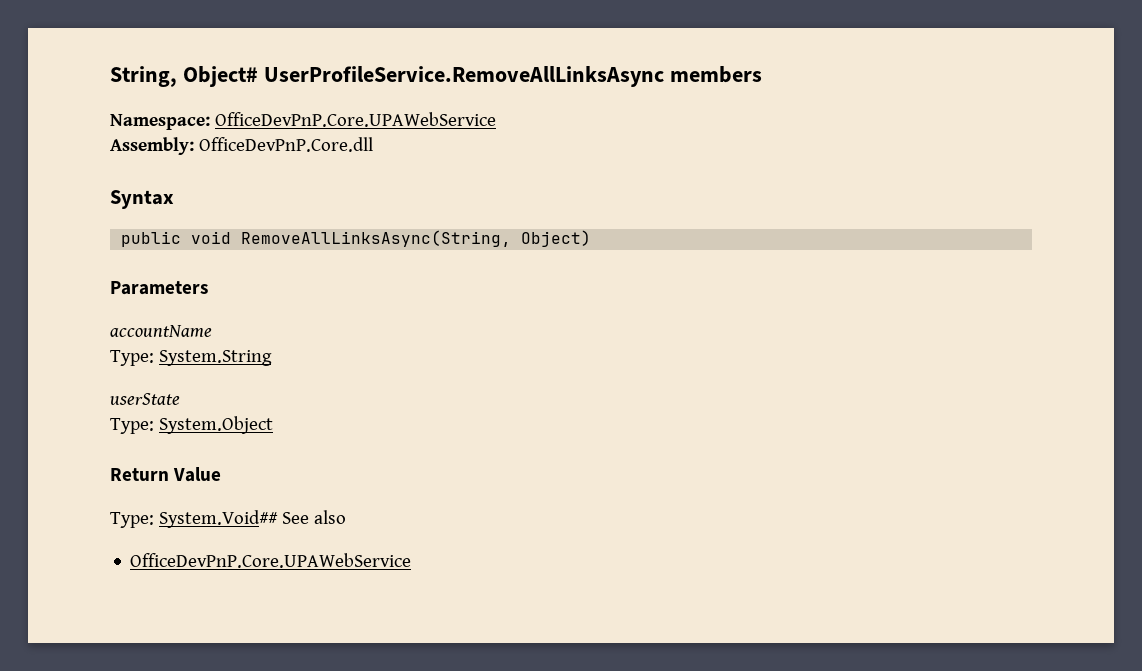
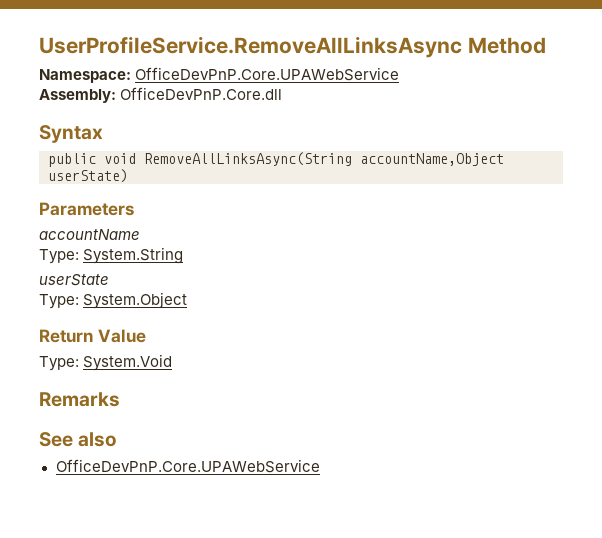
[110,66,762,87] String, Object# UserProfileService.RemoveAllLinksAsync members -> [39,36,546,58] UserProfileService.RemoveAllLinksAsync Method
[241,230,592,247] RemoveAllLinksAsync(String, Object) -> [144,152,504,166] [48,169,128,183] RemoveAllLinksAsync(String accountName,Object userState)
[158,510,278,528] System.Void## -> [83,354,173,371] [39,392,120,407] System.Void // Remarks //

